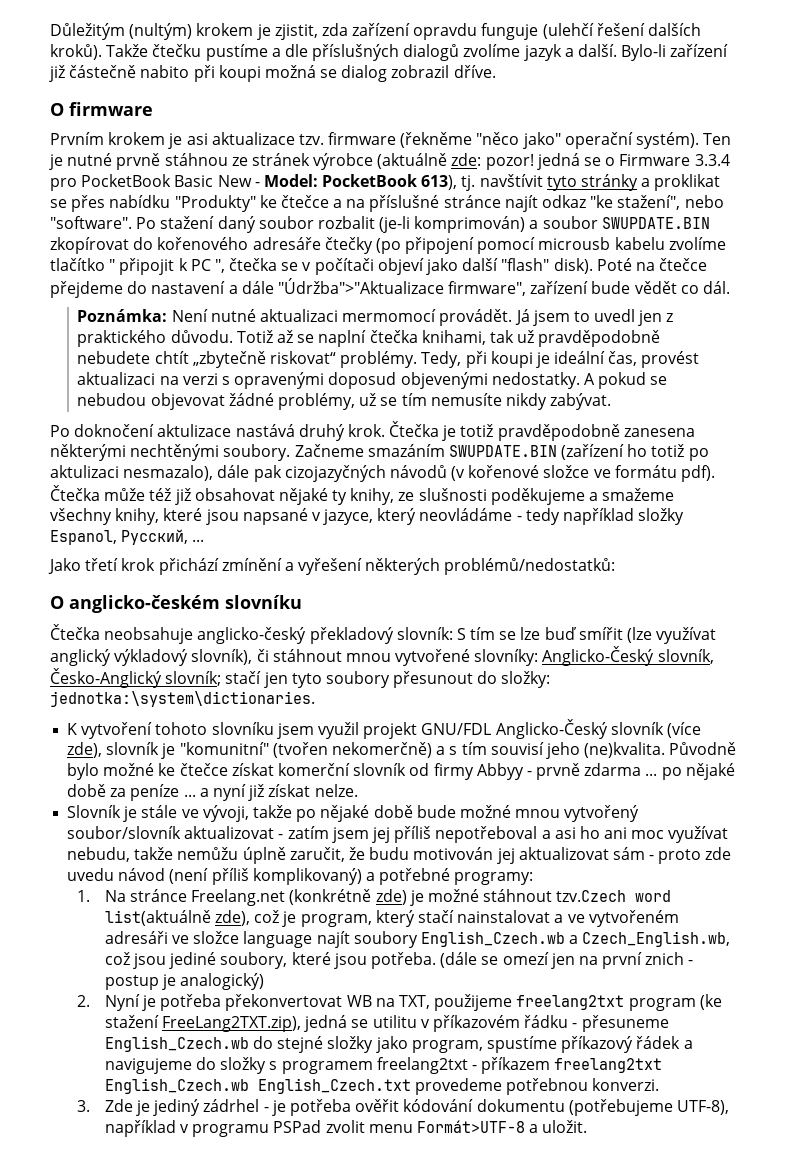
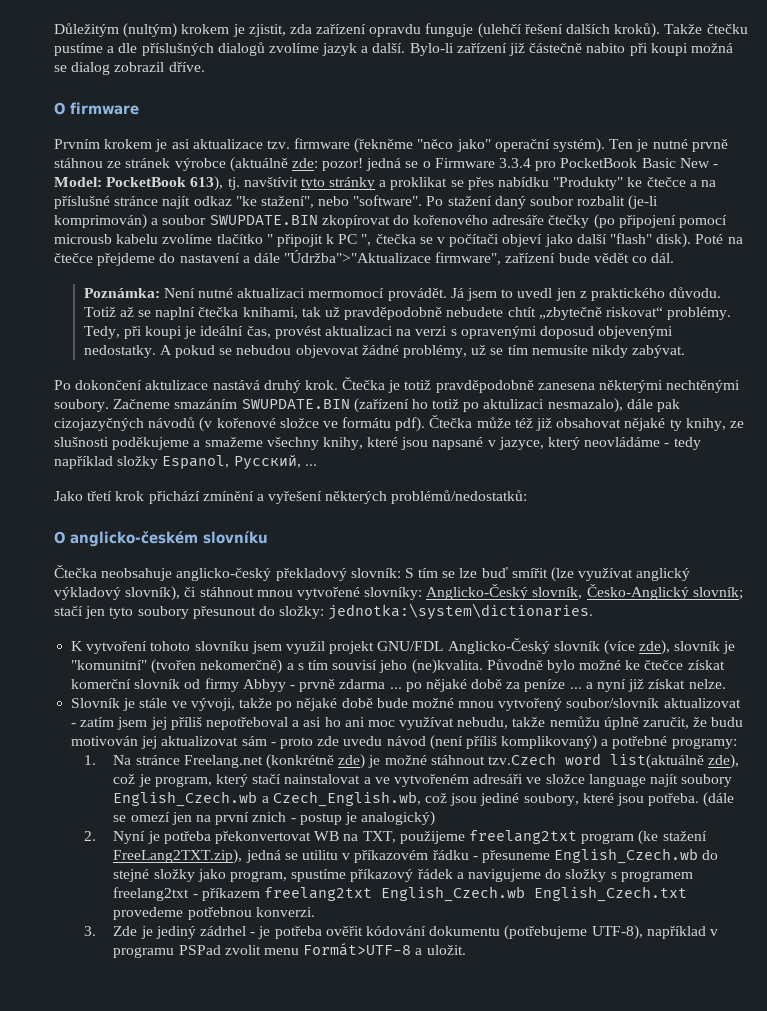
[74,424,155,437] doknočení -> [75,380,143,390] dokončení

